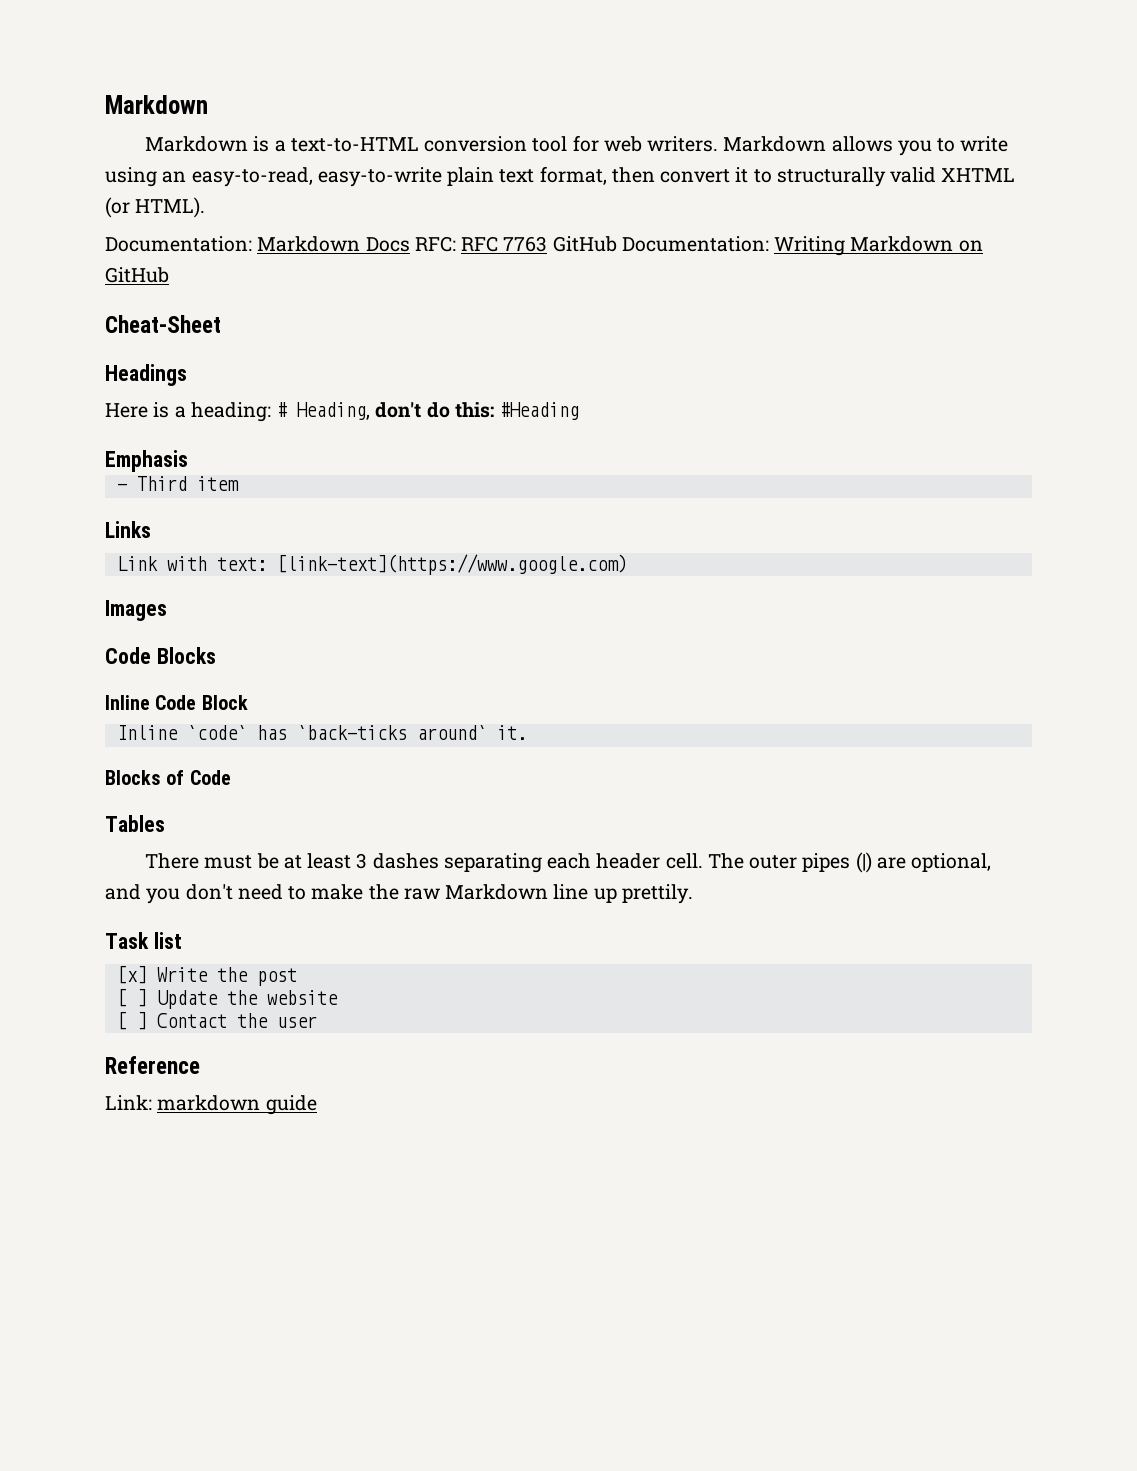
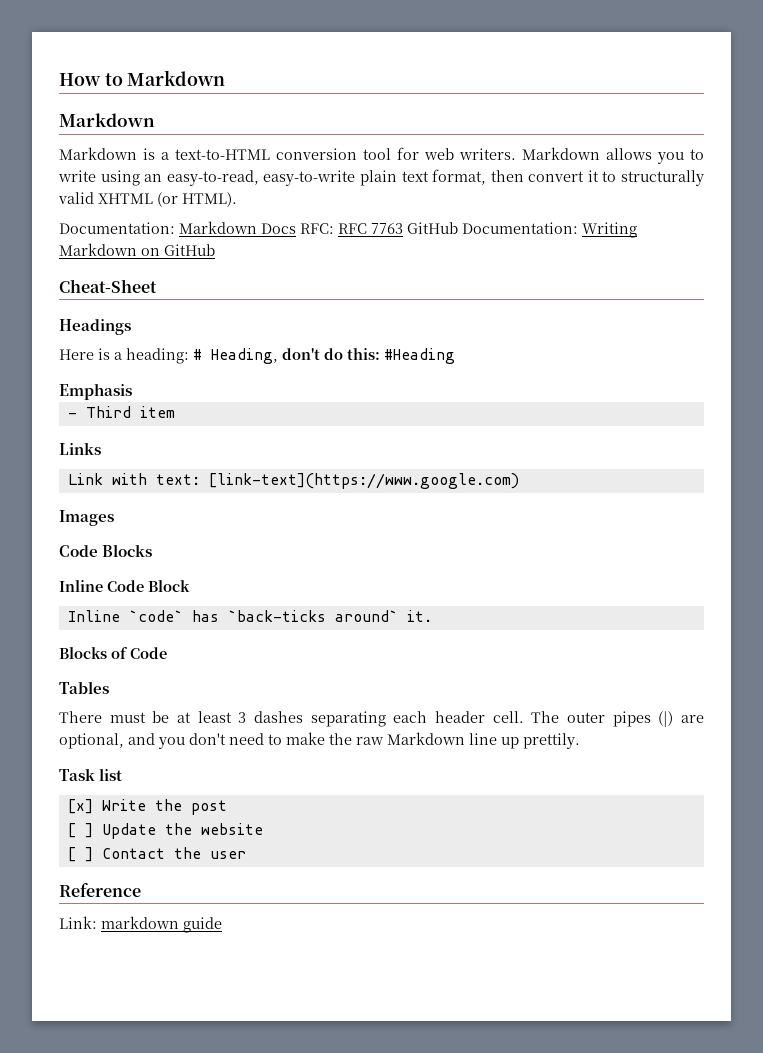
(105, 104) none -> [59,70,226,86] How to Markdown //

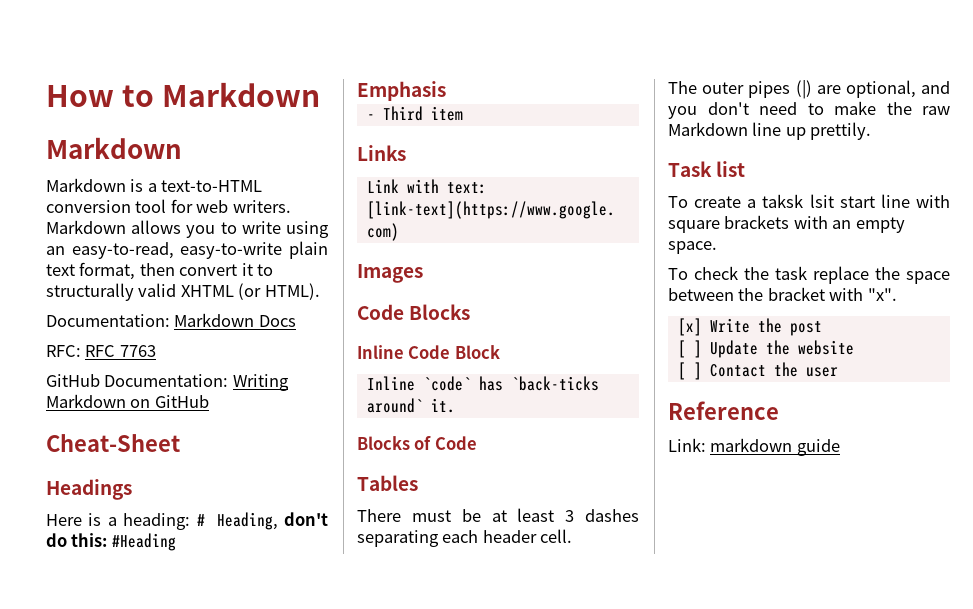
(296, 228) none -> (296, 321) //
(403, 228) none -> (156, 351) //
(524, 717) none -> (573, 536) //
(123, 774) none -> [668,194,950,208] [668,215,905,233] [668,241,717,254] [668,266,950,284] [668,287,897,301] // To create a taksk lsit start line with square brackets with an empty space. // To check the task replace the space between the bracket with "x".

